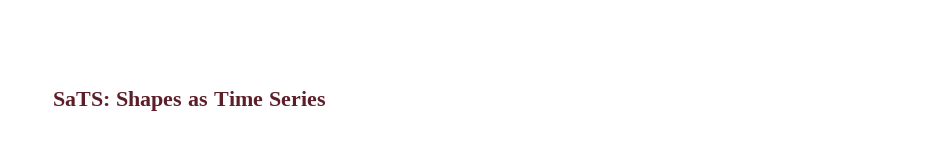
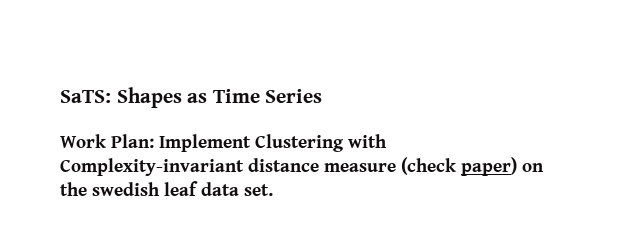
(326, 98) none -> [60,134,387,152] [60,157,544,176] [60,181,273,196] // Work Plan: Implement Clustering with Complexity-invariant distance measure (check paper) on the swedish leaf data set.

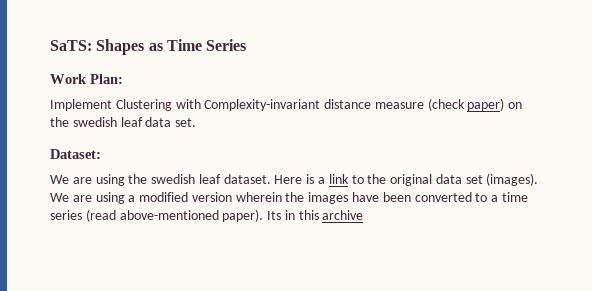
(154, 141) none -> (123, 79) //
(273, 190) none -> [50,149,101,159] [50,173,539,186] [50,192,528,204] [50,209,364,222] // Dataset: // We are using the swedish leaf dataset. Here is a link to the original data set (images). We are using a modified version wherein the images have been converted to a time series (read above-mentioned paper). Its in this archive

